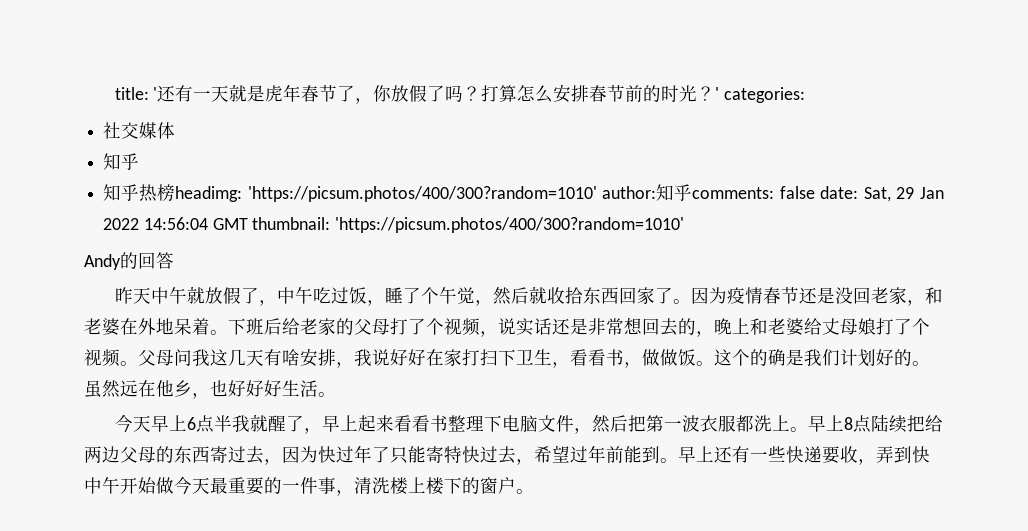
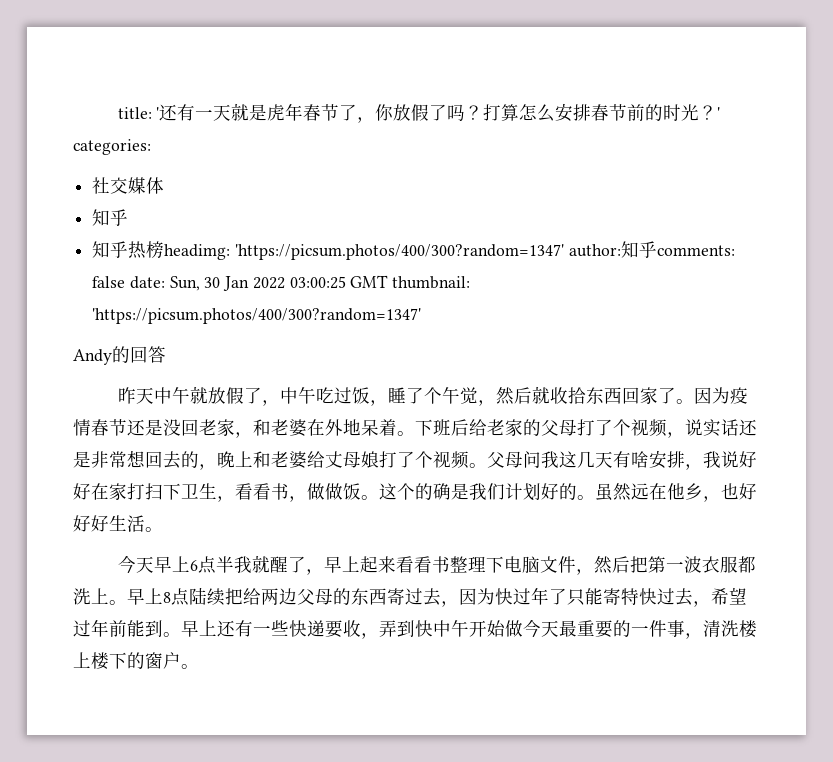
[247,186,597,202] 'https://picsum.photos/400/300?random=1010' -> [234,244,564,260] 'https://picsum.photos/400/300?random=1347'
[863,187,915,202] Sat, 29 -> [169,276,221,291] Sun, 30
[143,217,208,230] 14:56:04 -> [289,276,346,289] 03:00:25
[335,217,685,233] 'https://picsum.photos/400/300?random=1010' -> [92,308,422,324] 'https://picsum.photos/400/300?random=1347'

